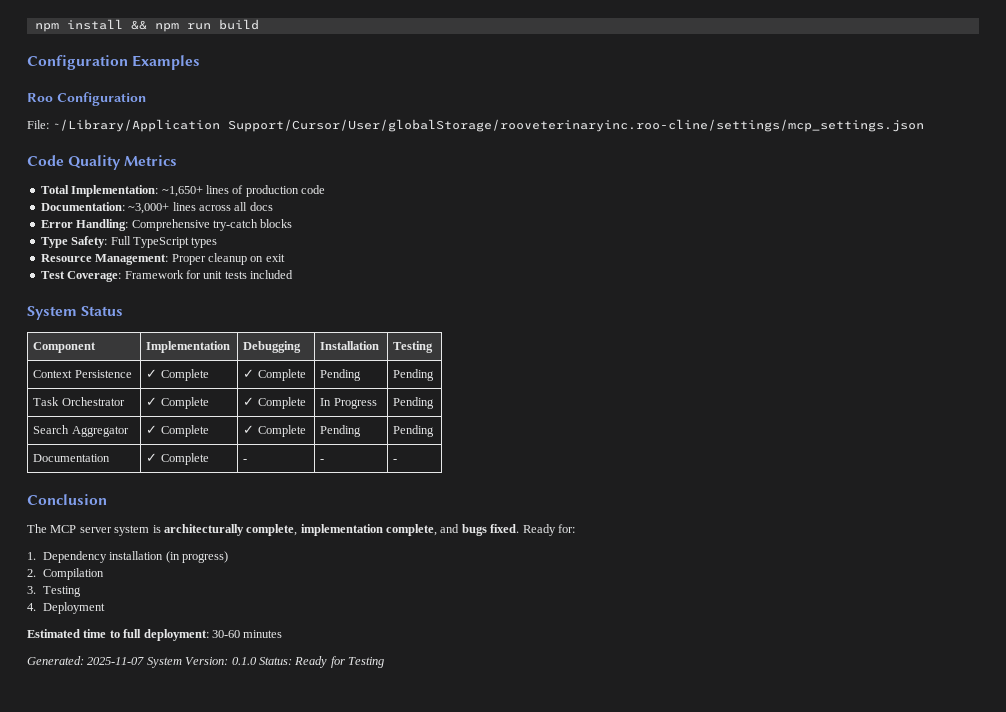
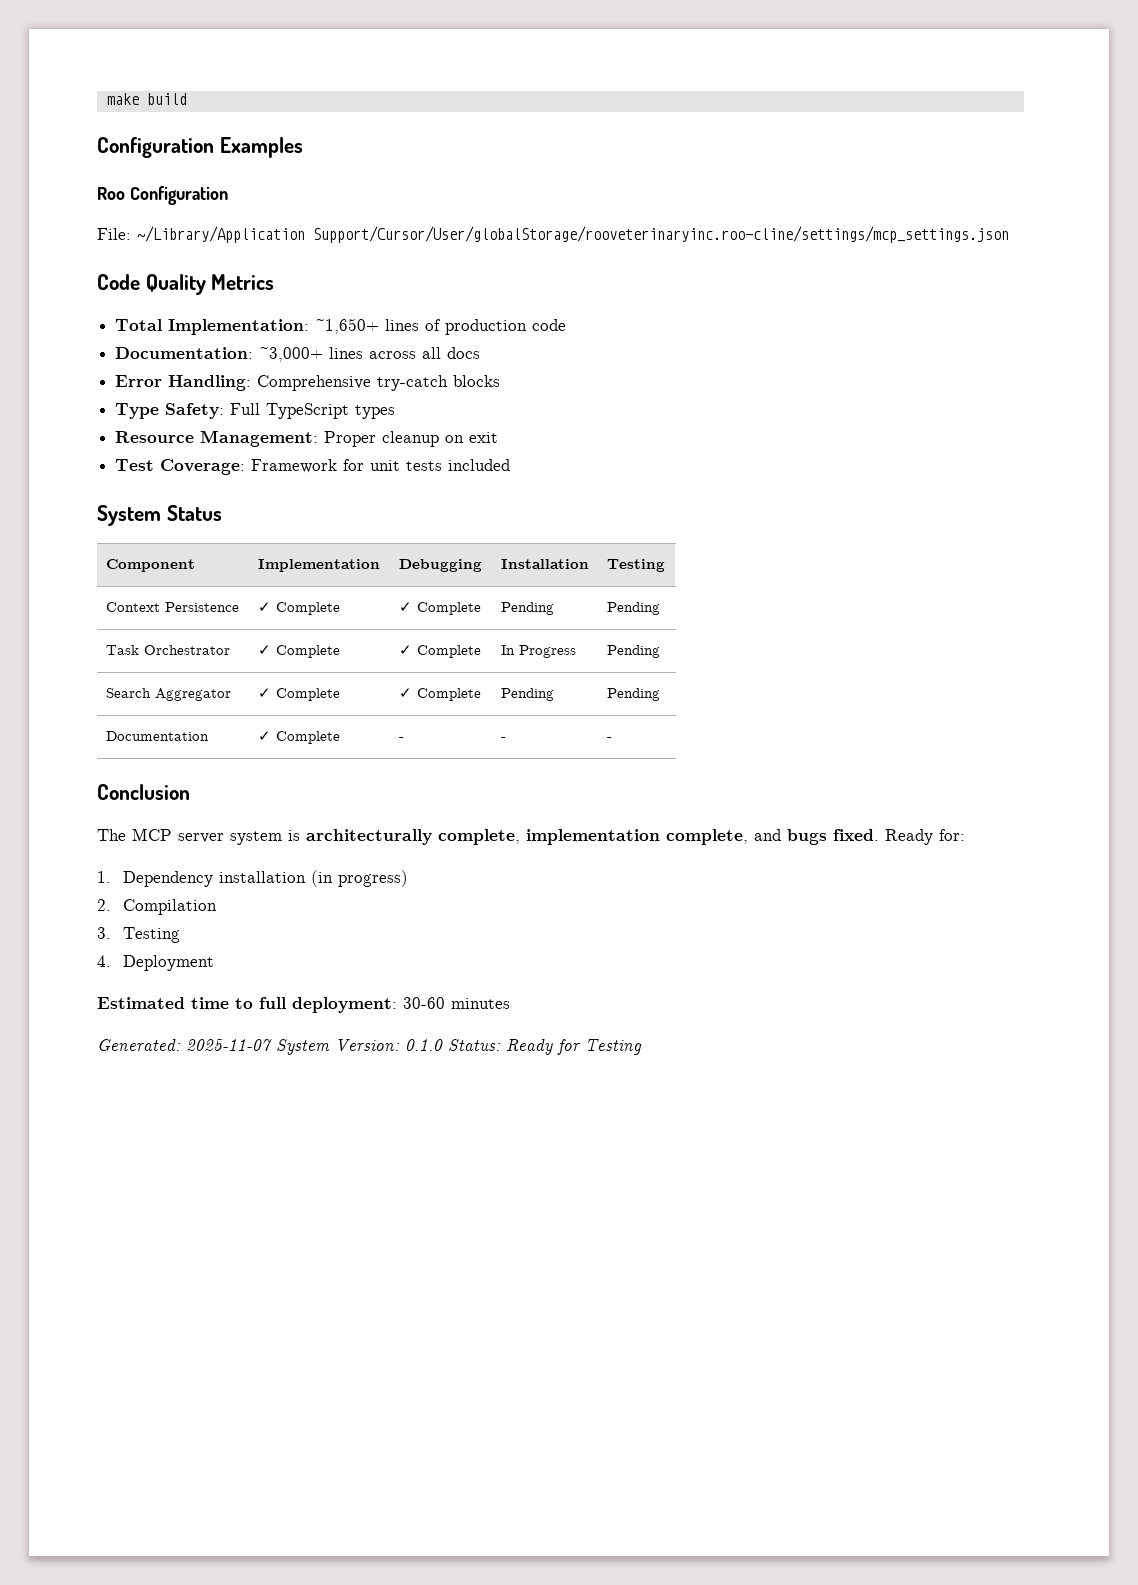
[34,19,211,32] npm install && npm run -> [106,93,139,105] make

